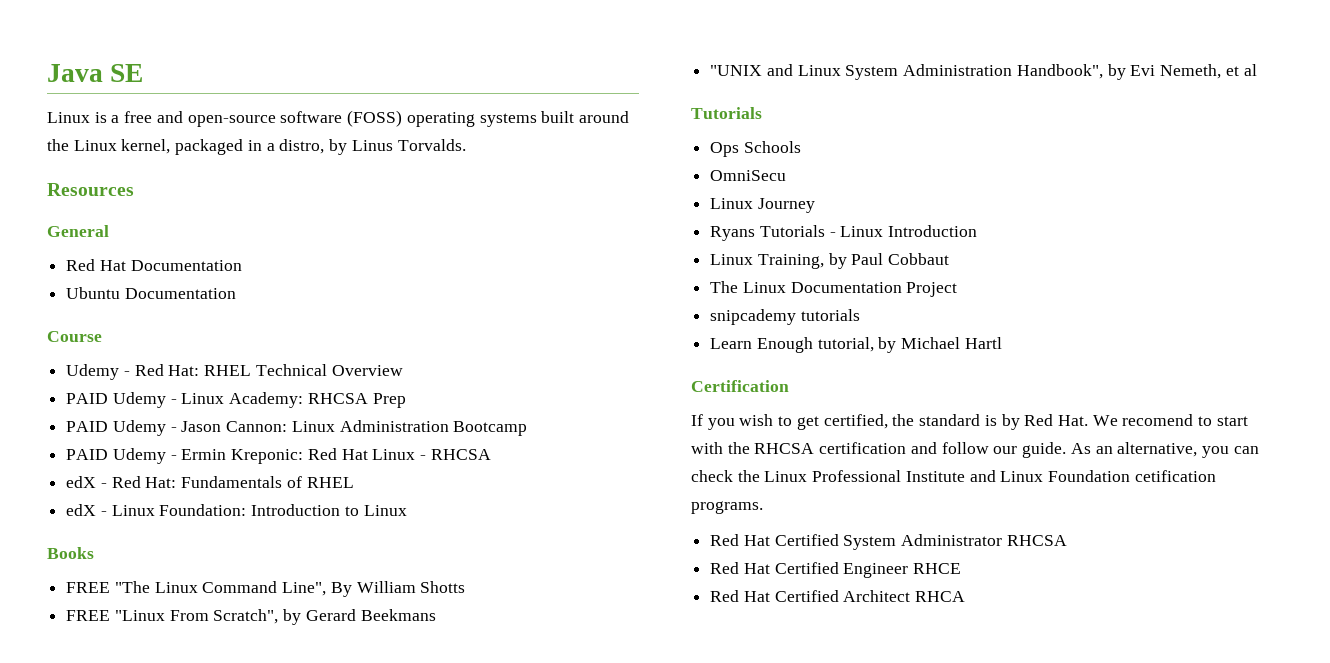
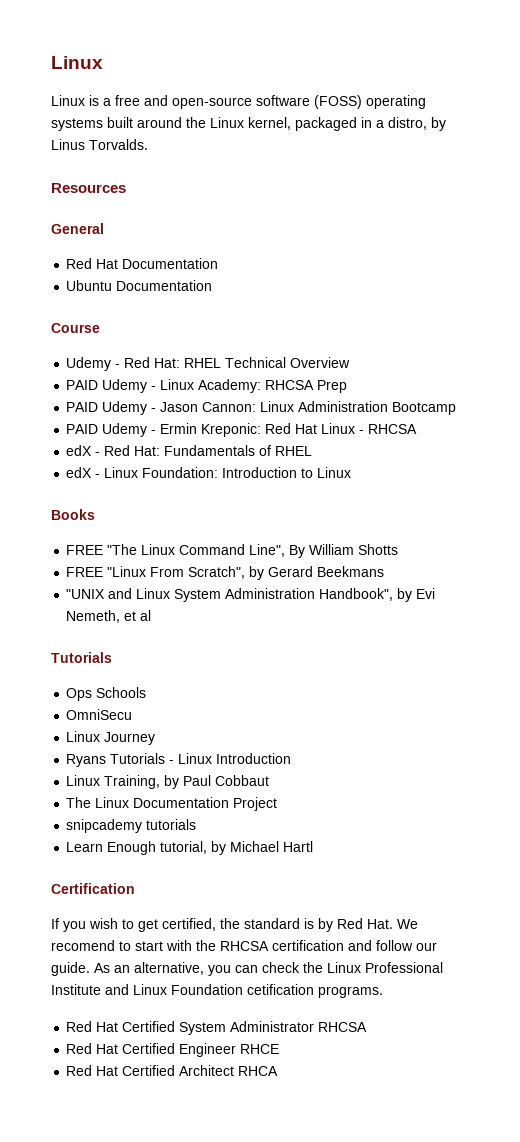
[47,64,144,82] Java SE -> [51,56,103,69] Linux

